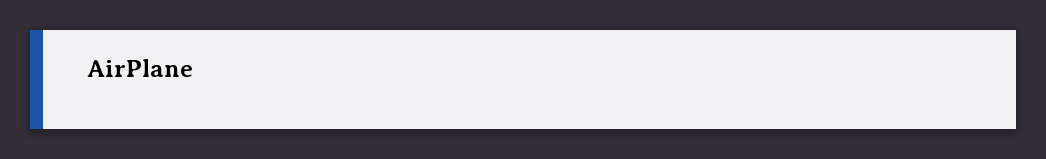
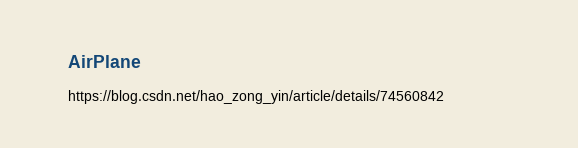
(193, 68) none -> [68,90,444,104] // https://blog.csdn.net/hao_zong_yin/article/details/74560842

